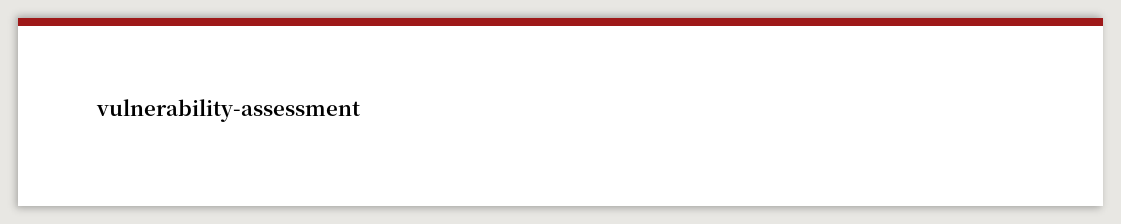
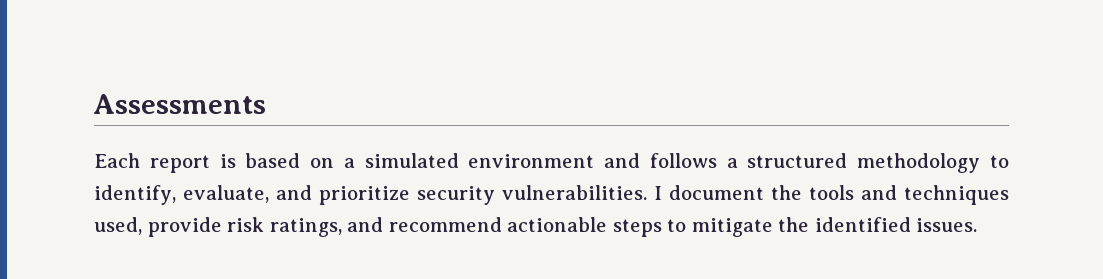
[96,99,360,122] vulnerability-assessment -> [93,94,266,114] [94,153,1010,173] [94,185,1009,205] [94,217,978,237] Assessments // Each report is based on a simulated environment and follows a structured methodology to identify, evaluate, and prioritize security vulnerabilities. I document the tools and techniques used, provide risk ratings, and recommend actionable steps to mitigate the identified issues.

